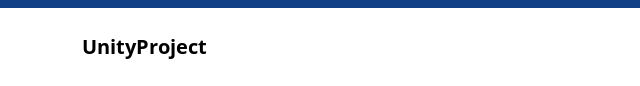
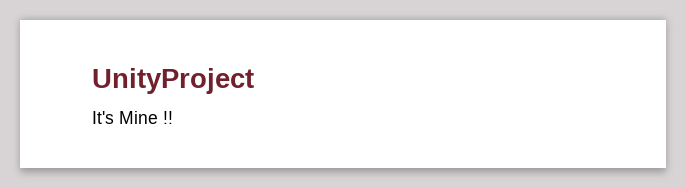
(207, 49) none -> [92,111,173,124] // It's Mine !!

